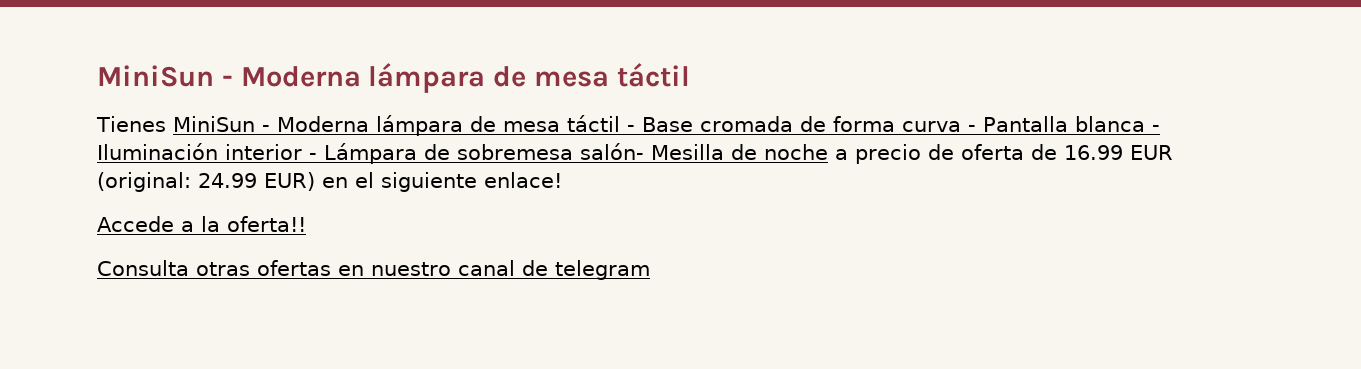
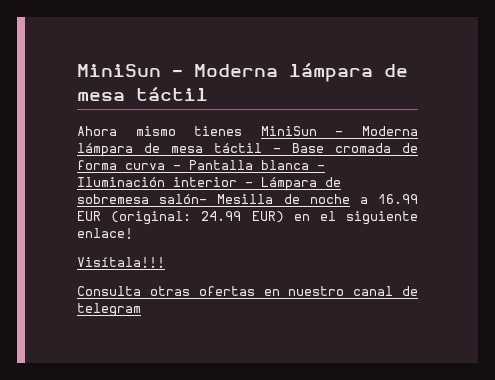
[96,116,166,132] Tienes -> [77,126,243,136] Ahora mismo tienes
[855,144,1057,164] precio de oferta de -> (368, 200) none
[97,216,306,232] Accede a la oferta!! -> [77,257,165,268] Visítala!!!

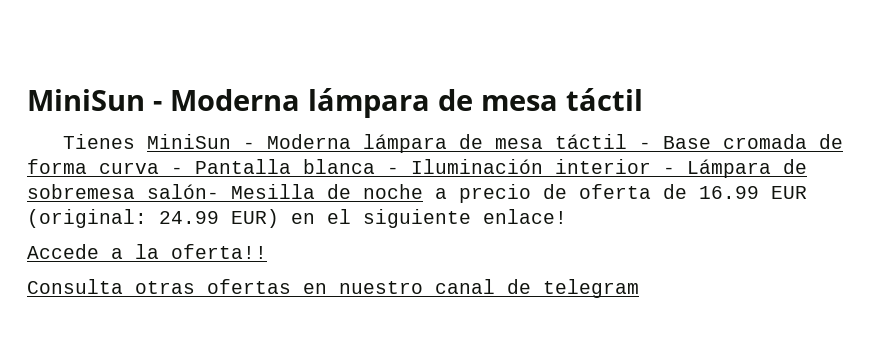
[77,126,243,136] Ahora mismo tienes -> [63,134,136,149] Tienes
(368, 200) none -> [459,184,687,203] precio de oferta de
[77,257,165,268] Visítala!!! -> [27,244,267,259] Accede a la oferta!!

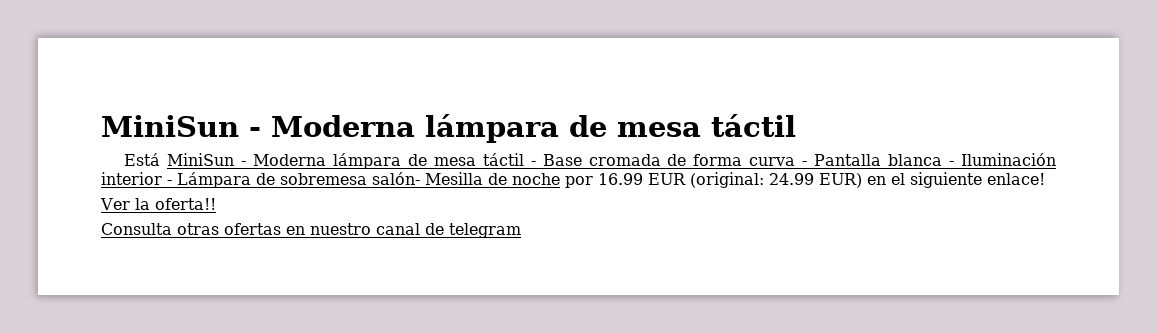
[63,134,136,149] Tienes -> [124,153,161,166] Está
[435,184,687,203] a precio de oferta de -> [565,176,593,188] por
[27,244,123,259] Accede a -> [100,198,130,210] Ver

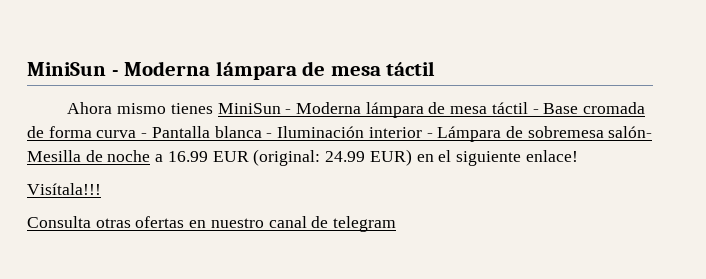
[124,153,161,166] Está -> [67,102,213,114] Ahora mismo tienes
[565,176,593,188] por -> [155,154,164,162] a
[100,198,216,210] Ver la oferta!! -> [27,183,101,195] Visítala!!!

